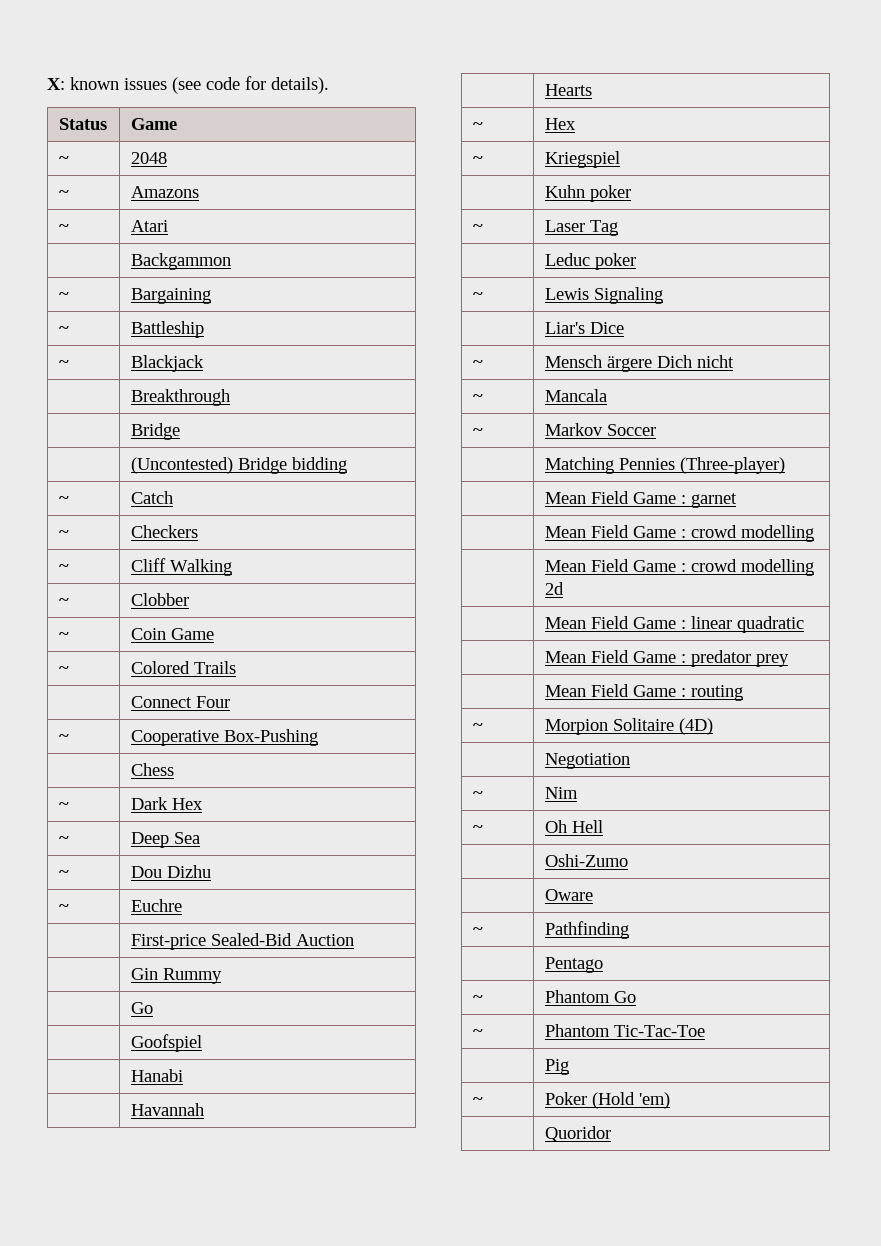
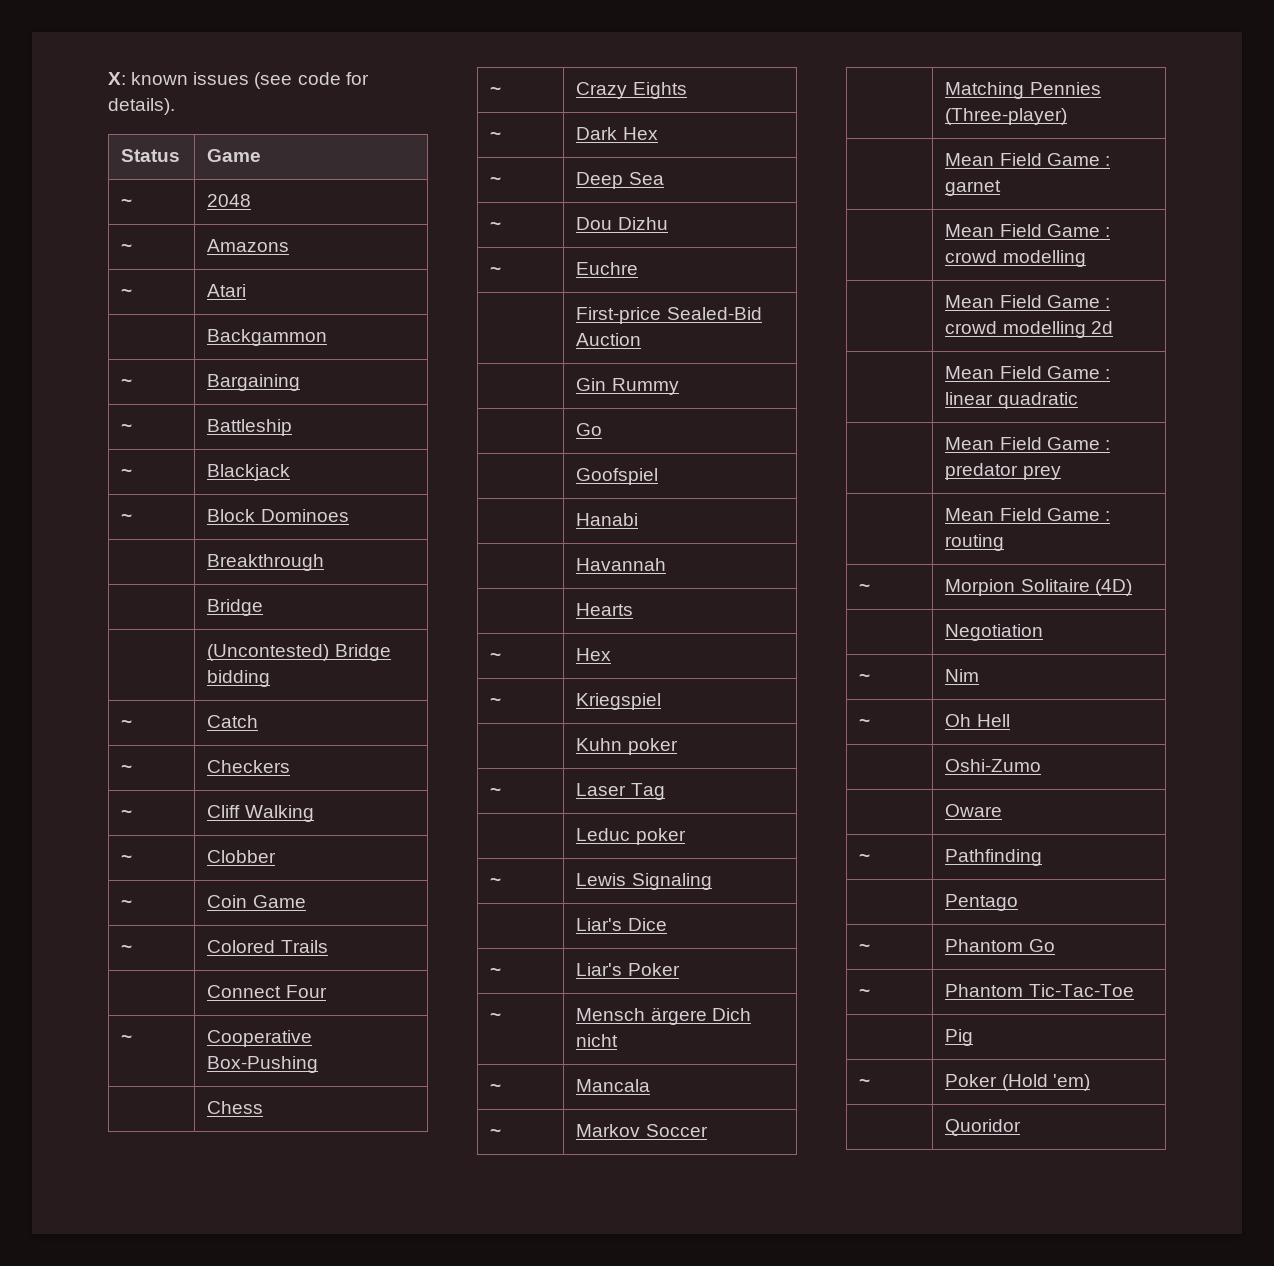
(204, 363) none -> [121,514,133,522] [207,509,349,522] // ~ | Block Dominoes
(174, 769) none -> [490,87,502,95] [576,82,687,99] // ~ | Crazy Eights
(624, 328) none -> [490,968,502,976] [576,963,680,976] // ~ | Liar's Poker

